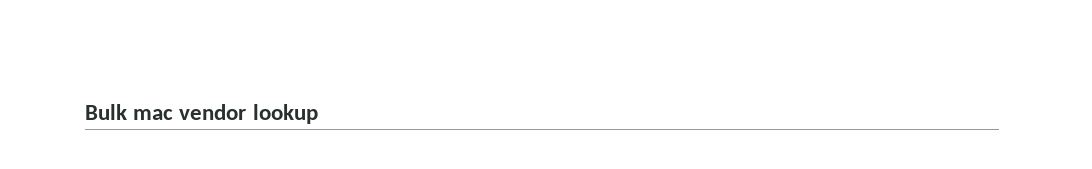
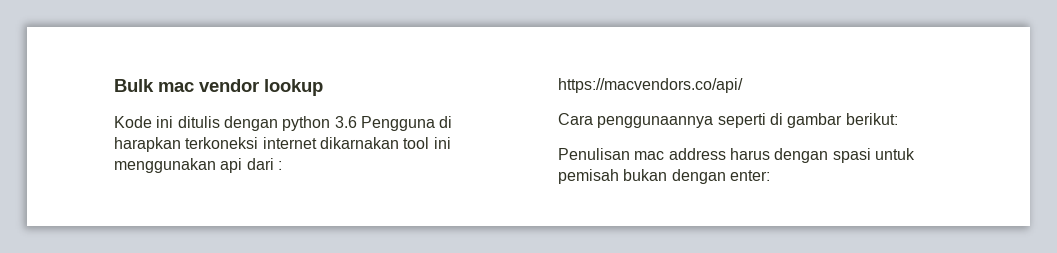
(318, 114) none -> [114,116,453,131] [114,137,451,152] [114,158,282,173] [558,78,743,93] [558,113,898,128] [558,148,915,163] [558,169,770,184] // Kode ini ditulis dengan python 3.6 Pengguna di harapkan terkoneksi internet dikarnakan tool ini menggunakan api dari : // https://macvendors.co/api/ // Cara penggunaannya seperti di gambar berikut: // Penulisan mac address harus dengan spasi untuk pemisah bukan dengan enter:

